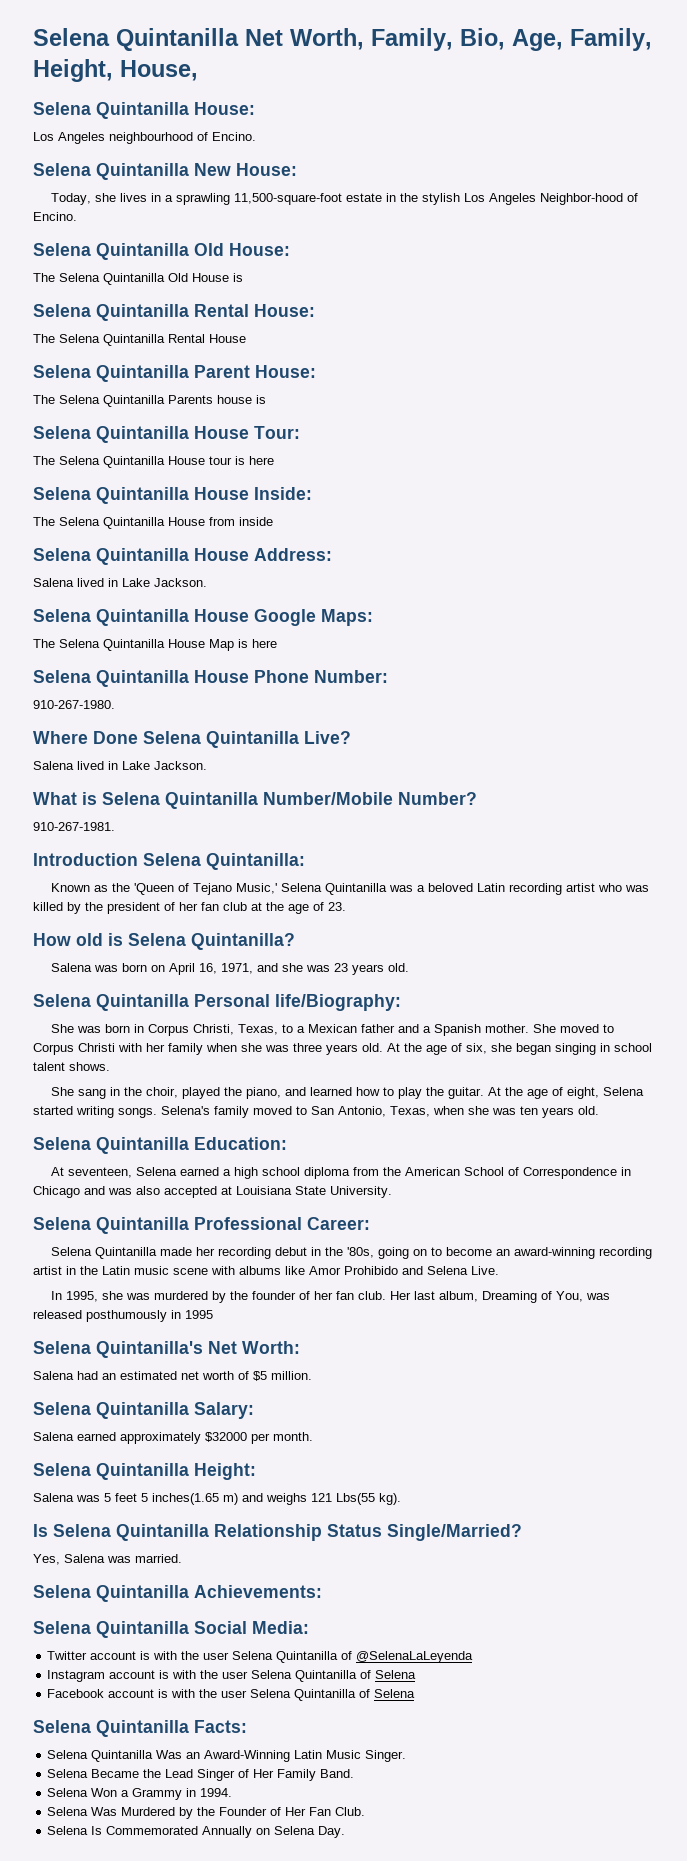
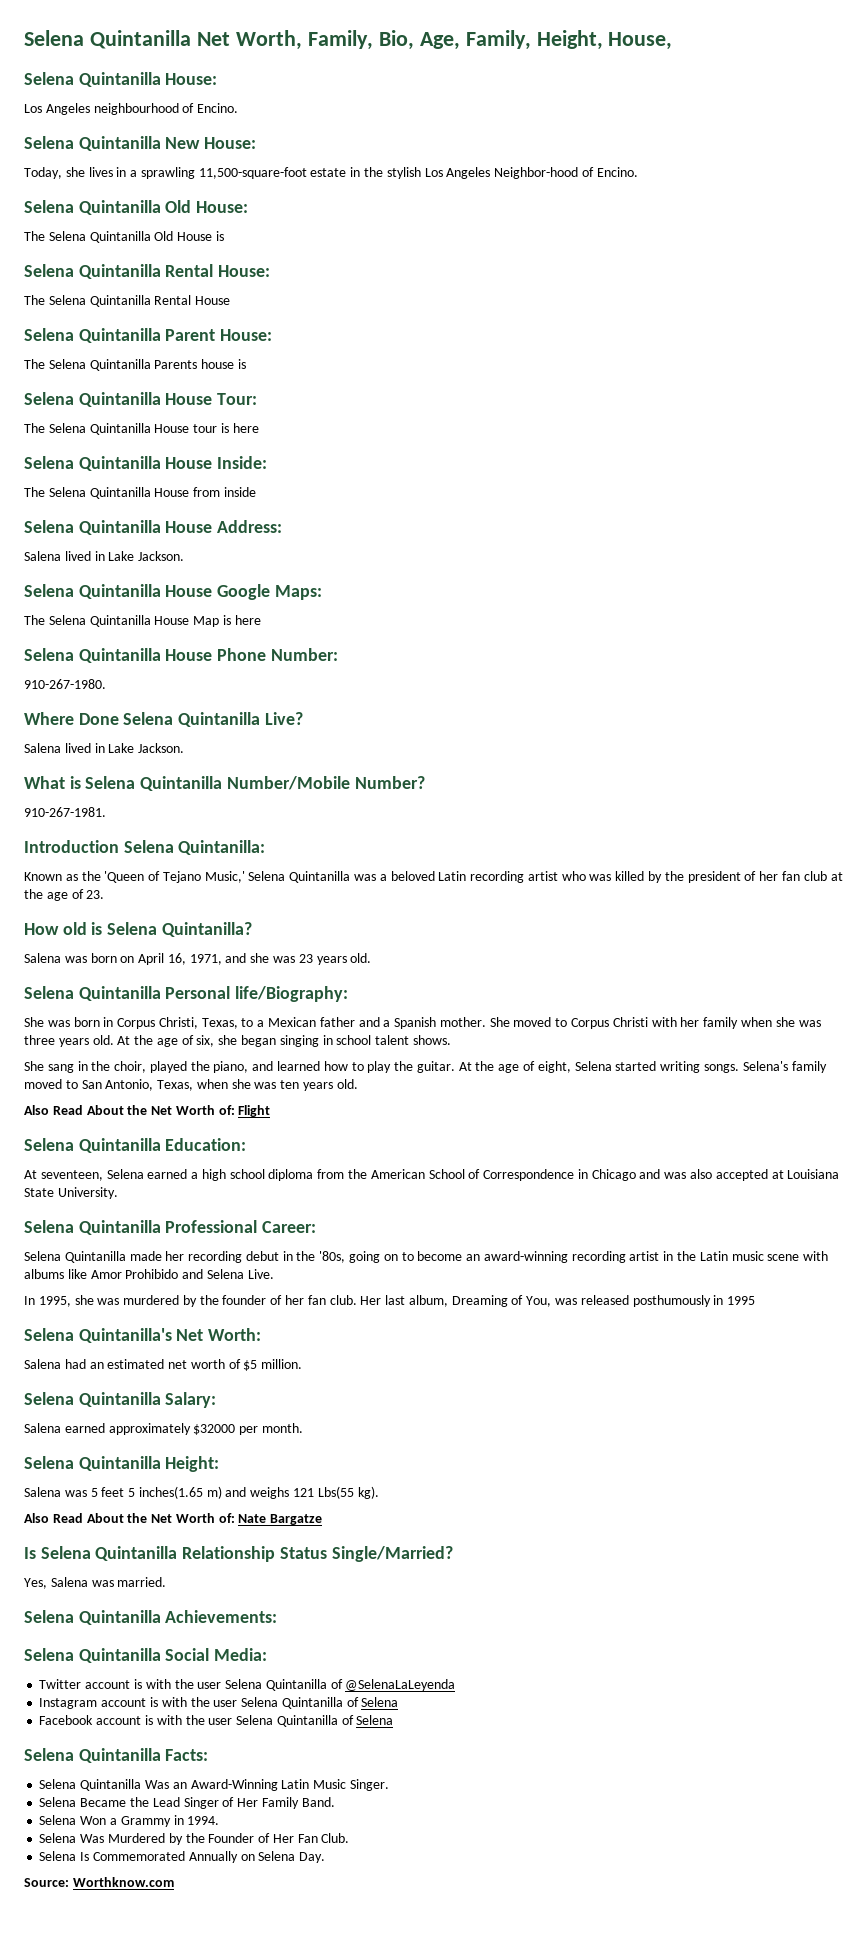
(599, 1110) none -> [24,1105,271,1117] // Also Read About the Net Worth of: Flight
(401, 1499) none -> [24,1513,323,1525] // Also Read About the Net Worth of: Nate Bargatze
(346, 1832) none -> [24,1877,174,1887] // Source: Worthknow.com

